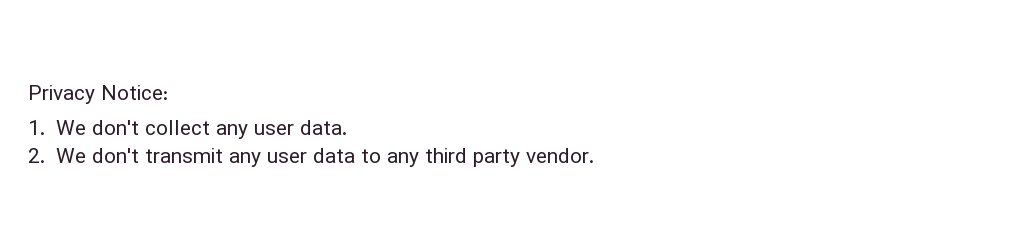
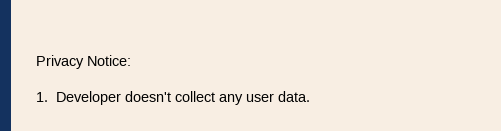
[55,120,139,135] We don't -> [56,91,172,105] Developer doesn't
[28,148,594,167] // 2. We don't transmit any user data to any third party vendor. -> (311, 96) none

